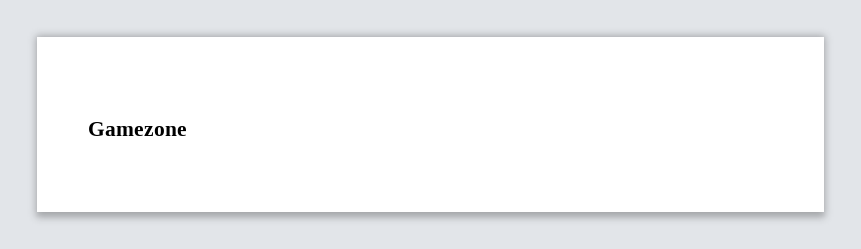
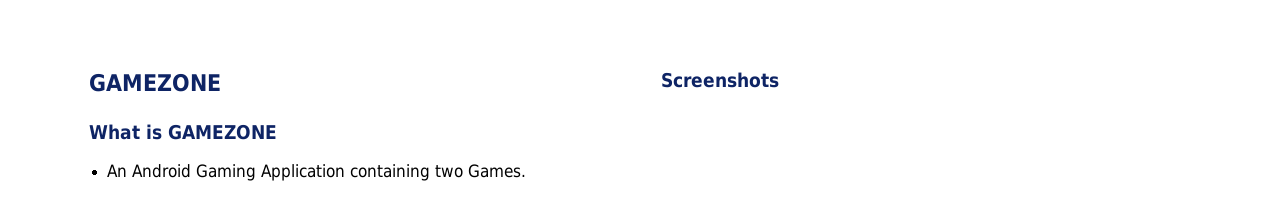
[88,122,187,136] Gamezone -> [89,73,221,92] [89,124,277,140] [107,164,527,181] [661,72,779,88] GAMEZONE // What is GAMEZONE // An Android Gaming Application containing two Games. // Screenshots

